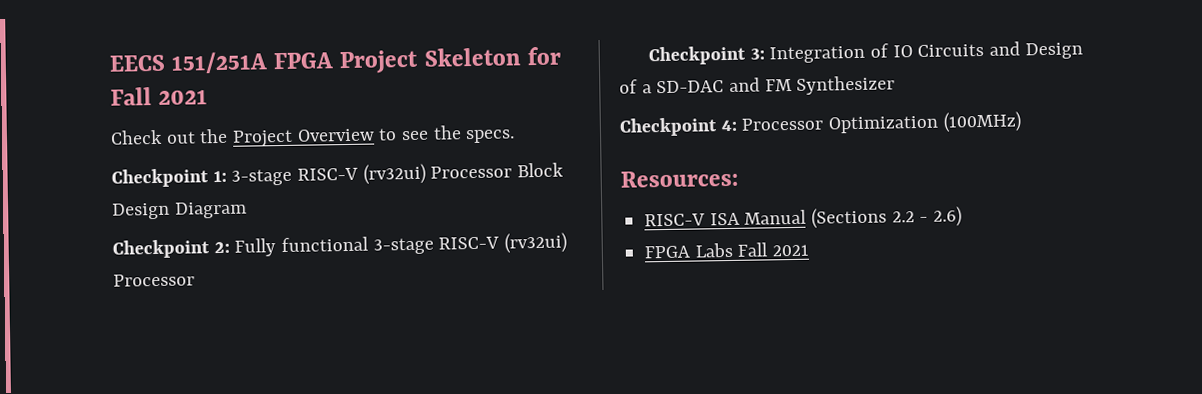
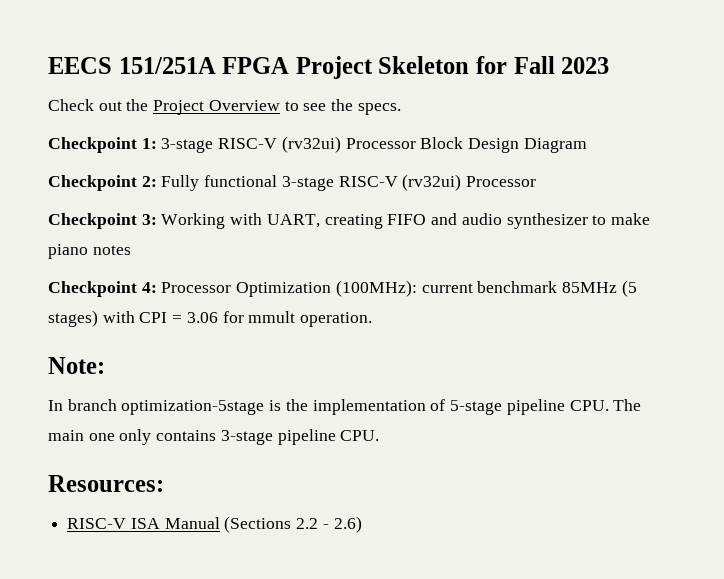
[158,89,209,105] 2021 -> [561,57,610,74] 2023
[769,41,1083,64] [619,75,896,95] [619,111,1022,137] Integration of IO Circuits and Design of a SD-DAC and FM Synthesizer // Checkpoint 4: Processor Optimization (100MHz) -> [161,213,650,229] [48,244,131,259] [48,280,637,297] [48,310,373,327] [48,357,105,374] [48,399,642,415] [48,429,380,445] Working with UART, creating FIFO and audio synthesizer to make piano notes // Checkpoint 4: Processor Optimization (100MHz): current benchmark 85MHz (5 stages) with CPI = 3.06 for mmult operation. // Note: // In branch optimization-5stage is the implementation of 5-stage pipeline CPU. The main one only contains 3-stage pipeline CPU.
[644,242,810,259] // FPGA Labs Fall 2021 -> (362, 524) none

